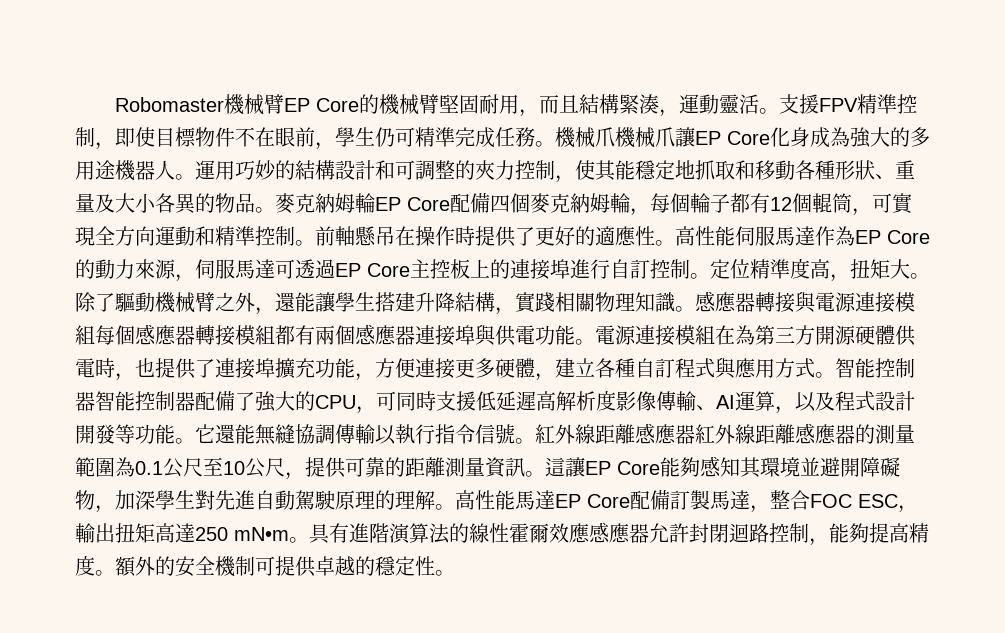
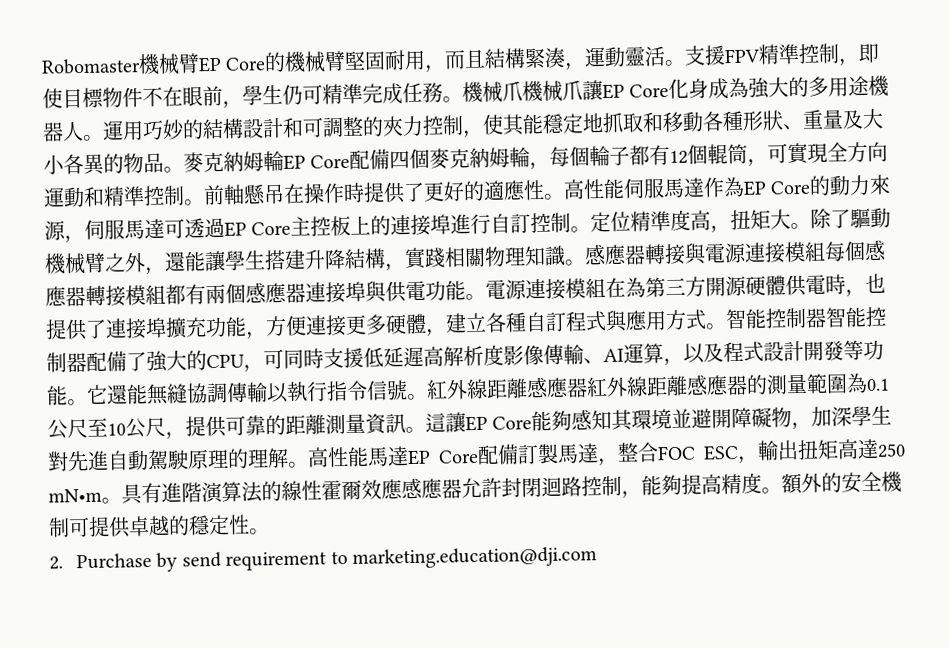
(455, 573) none -> [49,546,597,572] // 2. Purchase by send requirement to marketing.education@dji.com

